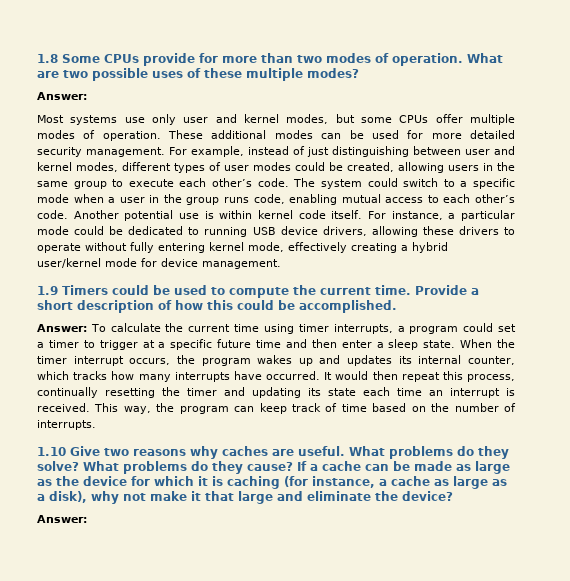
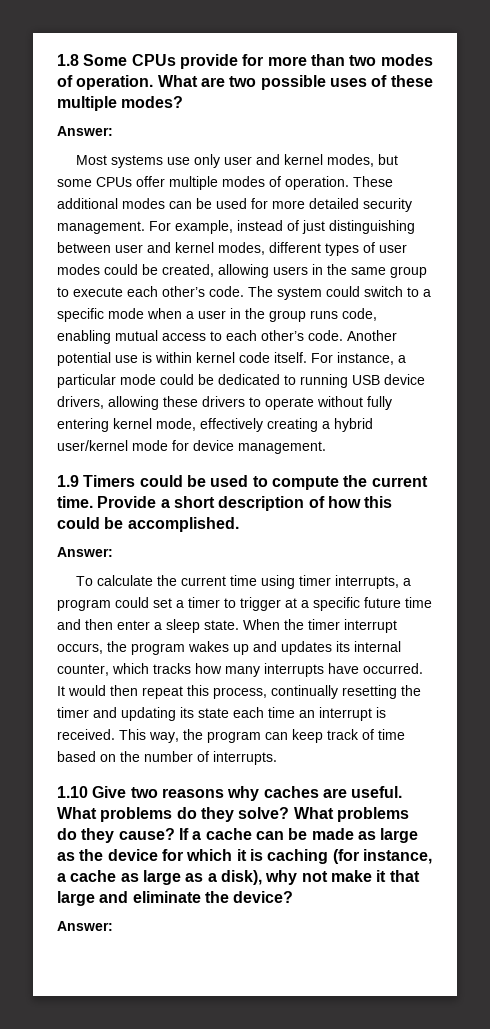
(87, 328) none -> (113, 552) //

